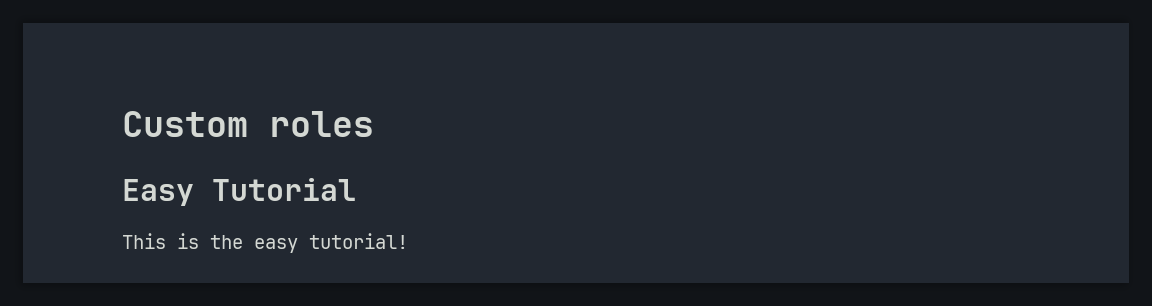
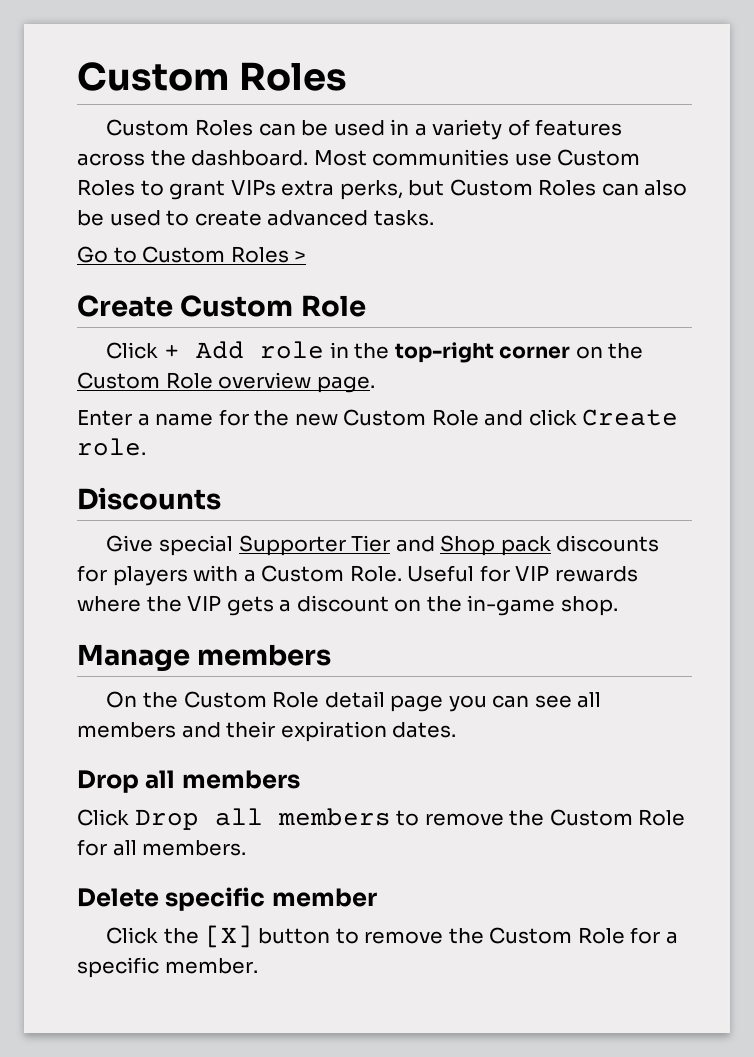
[122,111,374,137] [122,178,356,206] [122,233,408,253] Custom roles // Easy Tutorial // This is the easy tutorial! -> [77,62,347,91] [106,119,623,140] [77,149,641,166] [77,179,688,200] [77,210,434,226] [77,246,307,263] [77,295,366,317] [106,341,644,363] [77,372,375,393] [77,409,679,426] [77,438,146,456] [77,487,221,510] [106,535,660,556] [77,565,638,586] [77,595,618,616] [77,644,332,671] [106,691,602,712] [77,721,457,742] [77,770,300,793] [77,808,686,830] [77,839,247,856] [77,887,377,911] [106,925,678,948] [77,957,258,978] Custom Roles // Custom Roles can be used in a variety of features across the dashboard. Most communities use Custom Roles to grant VIPs extra perks, but Custom Roles can also be used to create advanced tasks. // Go to Custom Roles > // Create Custom Role // Click + Add role in the top-right corner on the Custom Role overview page. // Enter a name for the new Custom Role and click Create role. // Discounts // Give special Supporter Tier and Shop pack discounts for players with a Custom Role. Useful for VIP rewards where the VIP gets a discount on the in-game shop. // Manage members // On the Custom Role detail page you can see all members and their expiration dates. // Drop all members // Click Drop all members to remove the Custom Role for all members. // Delete specific member // Click the [X] button to remove the Custom Role for a specific member.

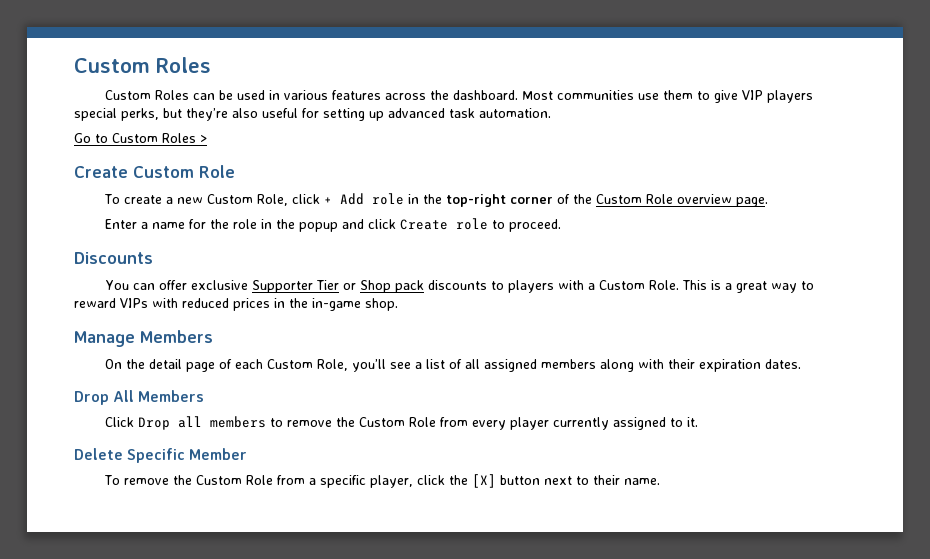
[414,119,530,140] a variety of -> [283,90,328,100] various
[557,149,641,166] [77,179,688,200] [77,210,434,226] Custom Roles to grant VIPs extra perks, but Custom Roles can also be used to create advanced tasks. -> [662,90,813,103] [74,108,551,121] them to give VIP players special perks, but they’re also useful for setting up advanced task automation.
[106,342,159,359] Click -> [103,194,320,206] To create a new Custom Role, click
[575,346,603,359] on -> [556,194,570,204] of
[294,409,679,426] [77,438,146,456] [77,487,221,510] [106,535,234,556] new Custom Role and click Create role. // Discounts // Give special -> [232,218,561,232] [74,252,153,264] [104,280,248,290] role in the popup and click Create role to proceed. // Discounts // You can offer exclusive
[395,536,435,552] and -> [342,283,356,290] or
[77,565,107,582] for -> [490,281,504,290] to
[407,565,638,582] [77,595,422,616] Useful for VIP rewards where the VIP gets a discount on -> [681,280,814,293] [74,298,285,311] This is a great way to reward VIPs with reduced prices in
[197,644,332,666] members -> [140,330,213,343] Members
[183,691,602,712] [77,722,221,738] Custom Role detail page you can see all members and -> [148,359,664,372] detail page of each Custom Role, you’ll see a list of all assigned members along with
[145,770,300,789] all members -> [113,390,205,402] All Members
[77,839,247,856] [77,887,377,911] [106,925,661,948] for all members. // Delete specific member // Click the [X] button to remove the Custom Role for -> [439,417,698,430] [74,448,248,463] [103,475,305,485] from every player currently assigned to it. // Delete Specific Member // To remove the Custom Role from
[164,958,258,974] member. -> [369,474,660,488] player, click the [X] button next to their name.

